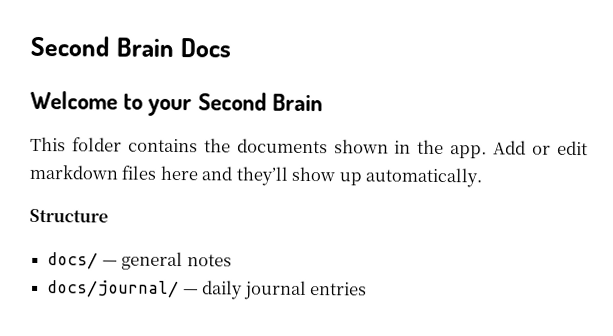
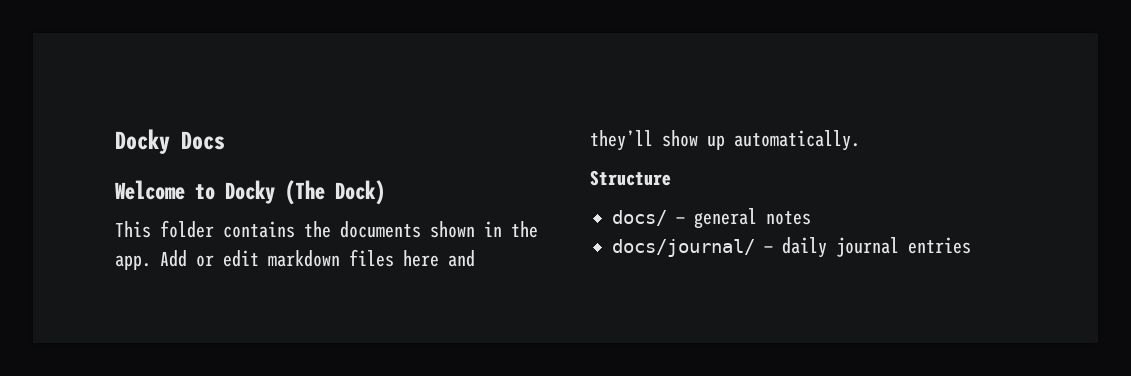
[30,35,175,58] Second Brain -> [115,129,170,154] Docky
[148,92,323,117] your Second Brain -> [225,180,385,205] Docky (The Dock)

